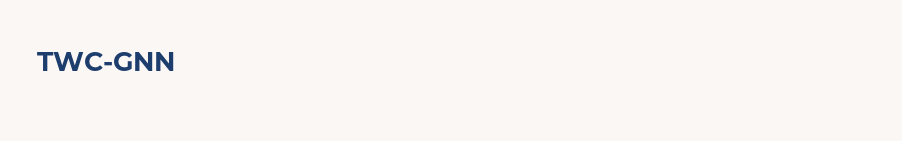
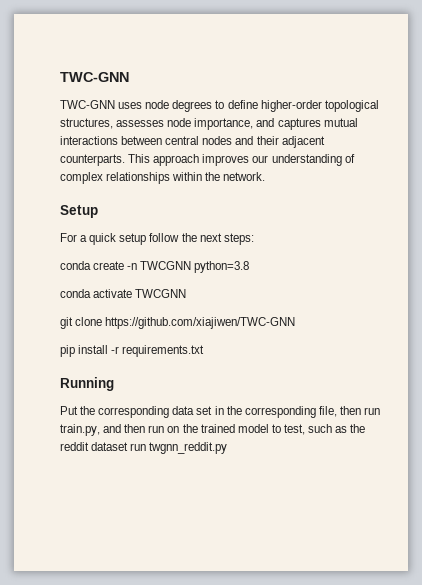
[37,52,175,71] TWC-GNN -> [60,72,129,82] [60,100,379,112] [60,118,358,130] [60,136,325,148] [60,154,355,166] [60,172,266,184] [60,205,98,218] [60,233,254,245] [60,261,250,273] [60,289,187,298] [60,317,296,329] [60,345,205,357] [60,377,114,391] [60,406,381,418] [60,424,366,436] [60,442,228,454] TWC-GNN // TWC-GNN uses node degrees to define higher-order topological structures, assesses node importance, and captures mutual interactions between central nodes and their adjacent counterparts. This approach improves our understanding of complex relationships within the network. // Setup // For a quick setup follow the next steps: // conda create -n TWCGNN python=3.8 // conda activate TWCGNN // git clone https://github.com/xiajiwen/TWC-GNN // pip install -r requirements.txt // Running // Put the corresponding data set in the corresponding file, then run train.py, and then run on the trained model to test, such as the reddit dataset run twgnn_reddit.py

